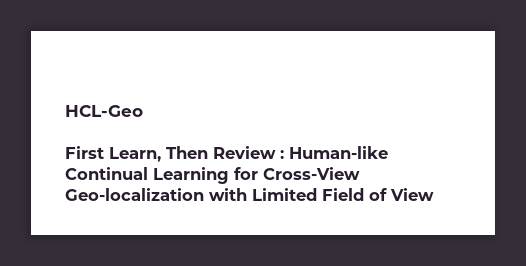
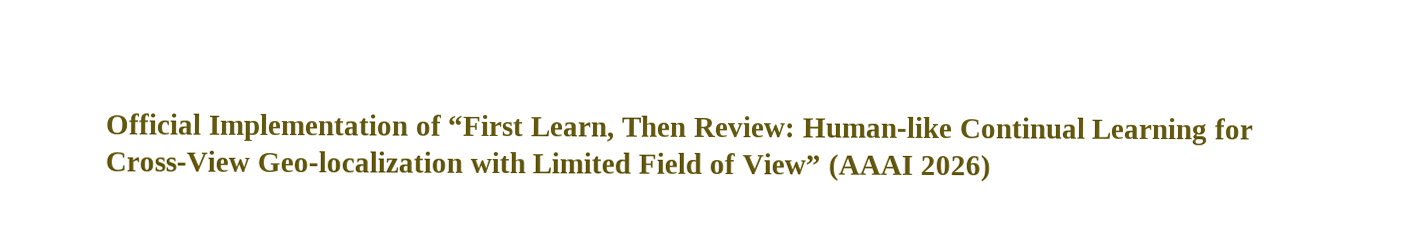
[65,105,143,117] [65,146,284,162] HCL-Geo // First Learn, Then Review : -> [105,113,795,142] Official Implementation of “First Learn, Then Review:
[390,188,434,201] View -> [741,153,991,183] View” (AAAI 2026)

